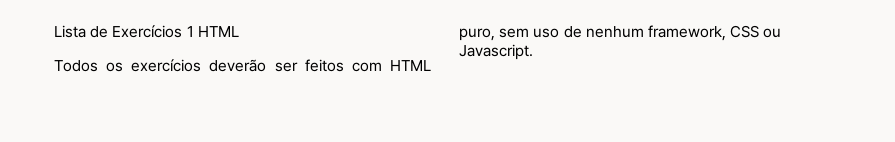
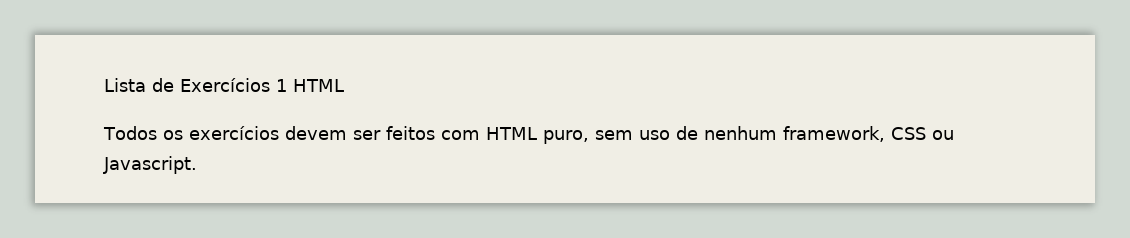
[209,59,267,72] deverão -> [284,126,347,140] devem

